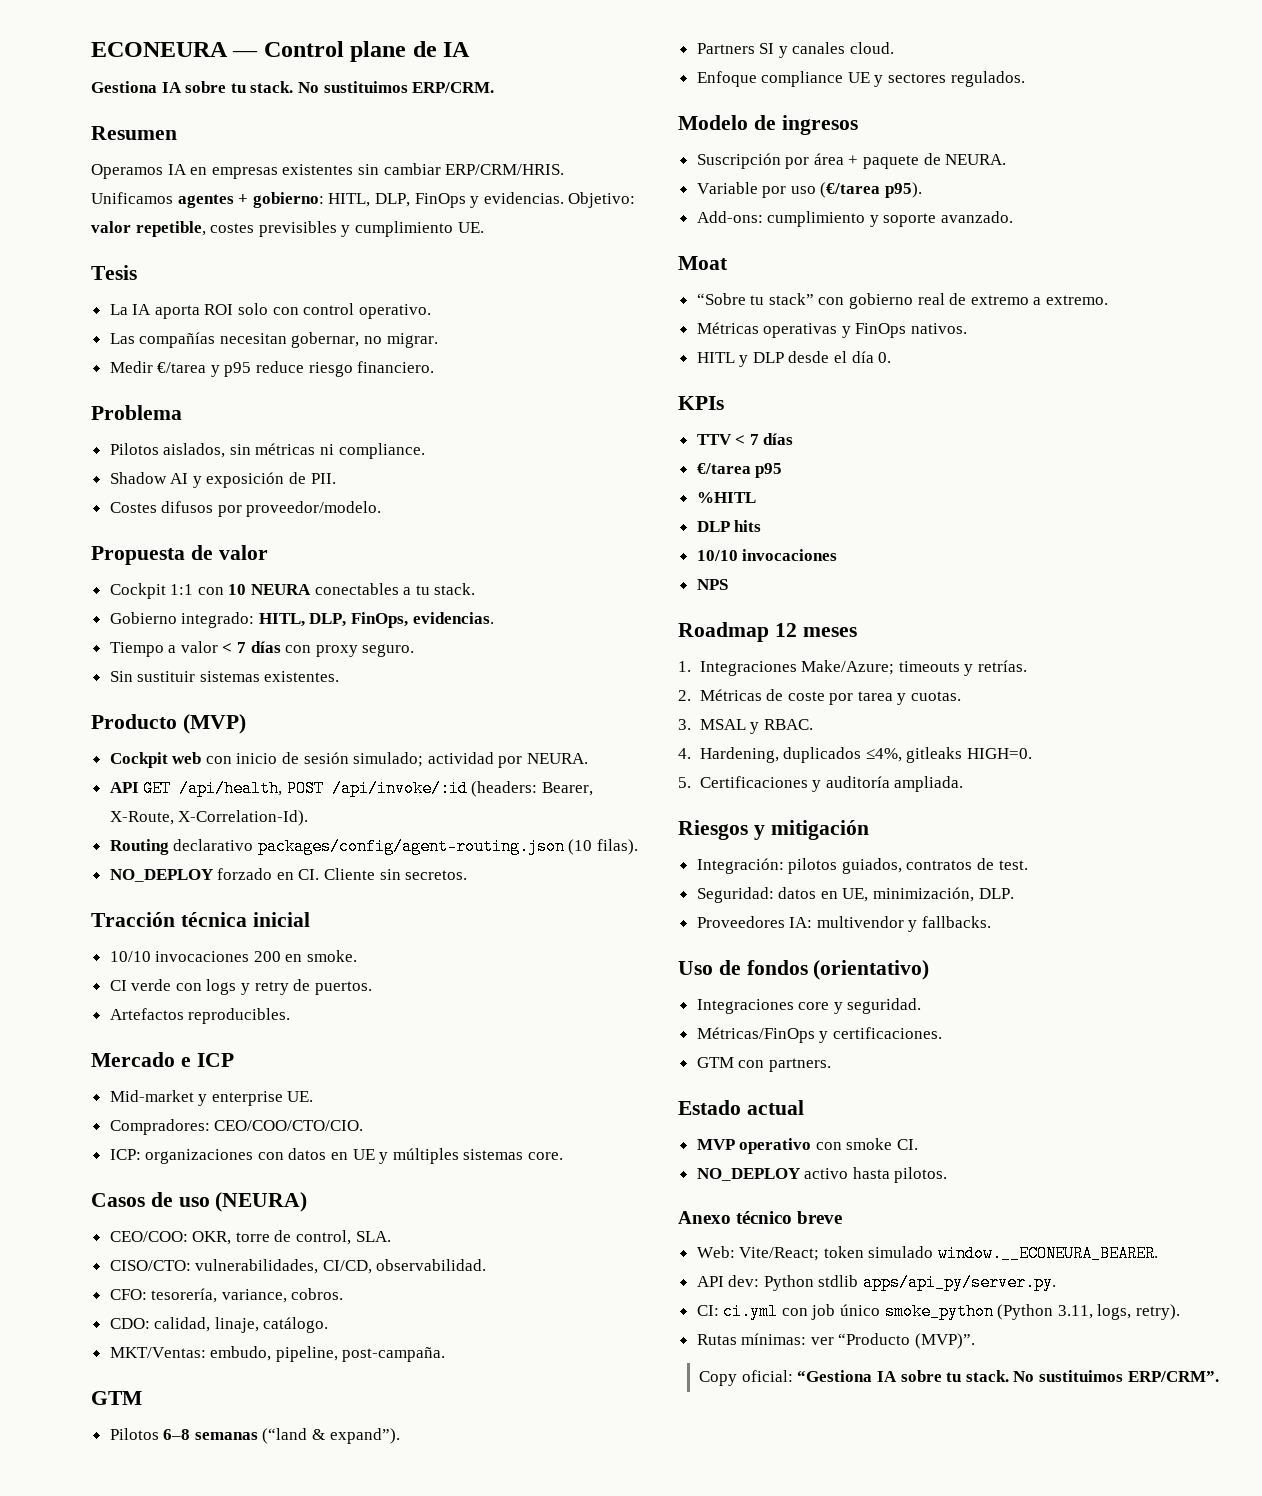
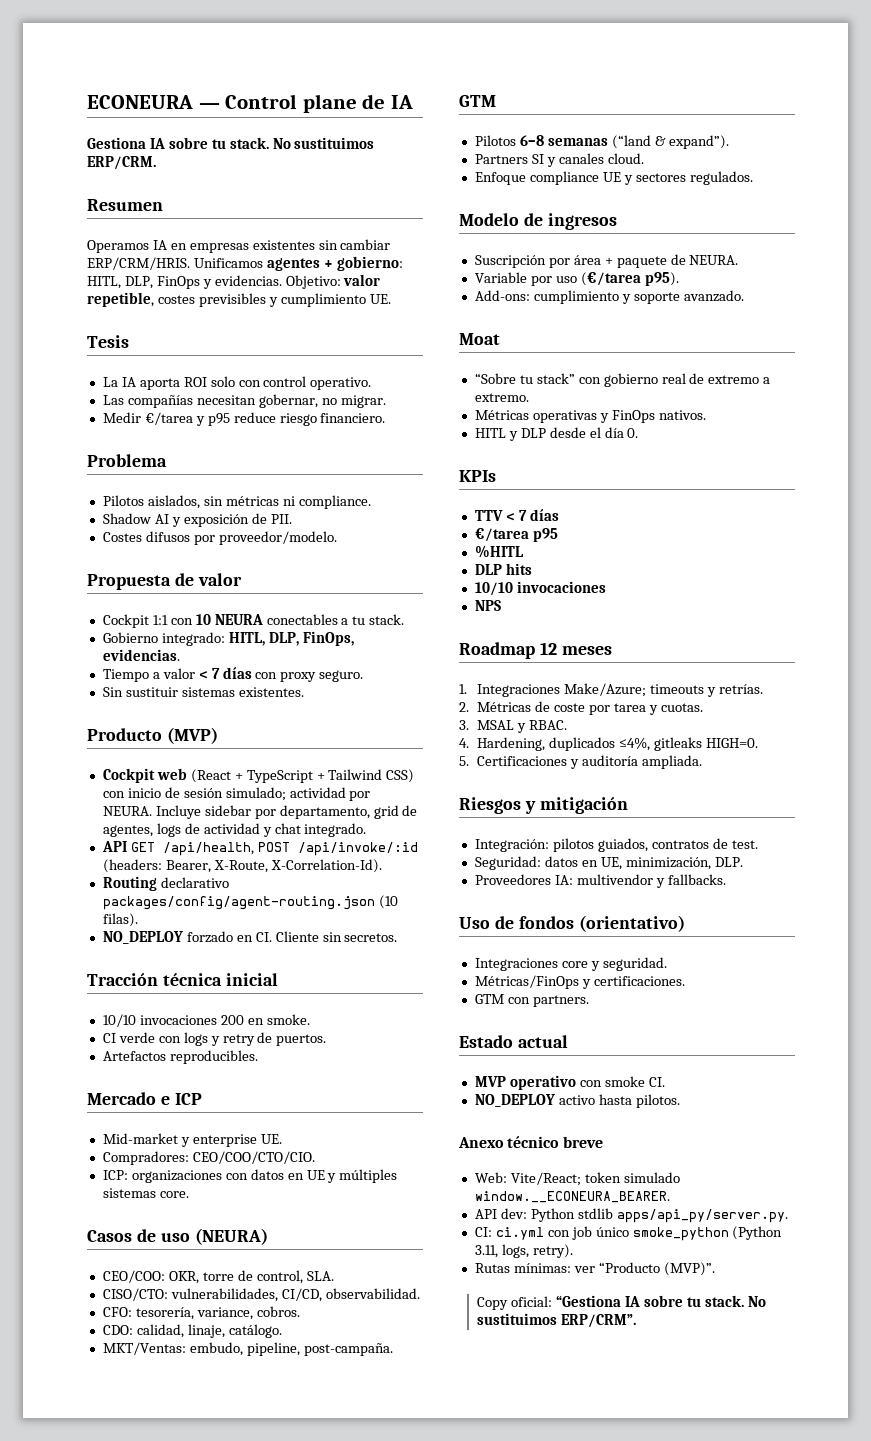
(202, 758) none -> [190,769,415,783] (React + TypeScript + Tailwind CSS)
(589, 758) none -> [155,805,418,819] [102,823,367,837] Incluye sidebar por departamento, grid de agentes, logs de actividad y chat integrado.

